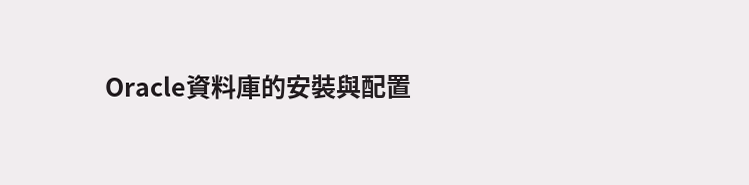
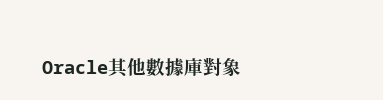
[185,74,412,100] 資料庫的安裝與配置 -> [108,57,241,78] 其他數據庫對象

